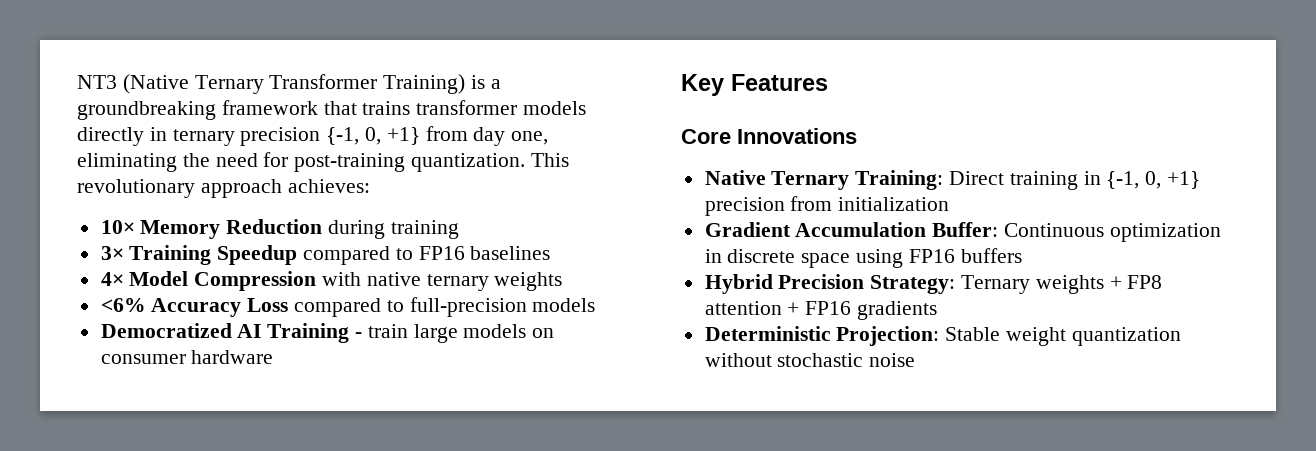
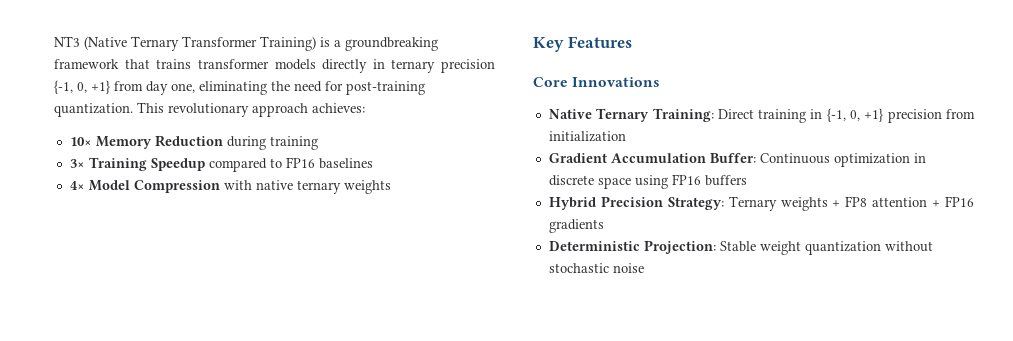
[100,297,596,317] [100,323,555,343] [100,350,274,364] // <6% Accuracy Loss compared to full-precision models // Democratized AI Training - train large models on consumer hardware -> (391, 187) none

